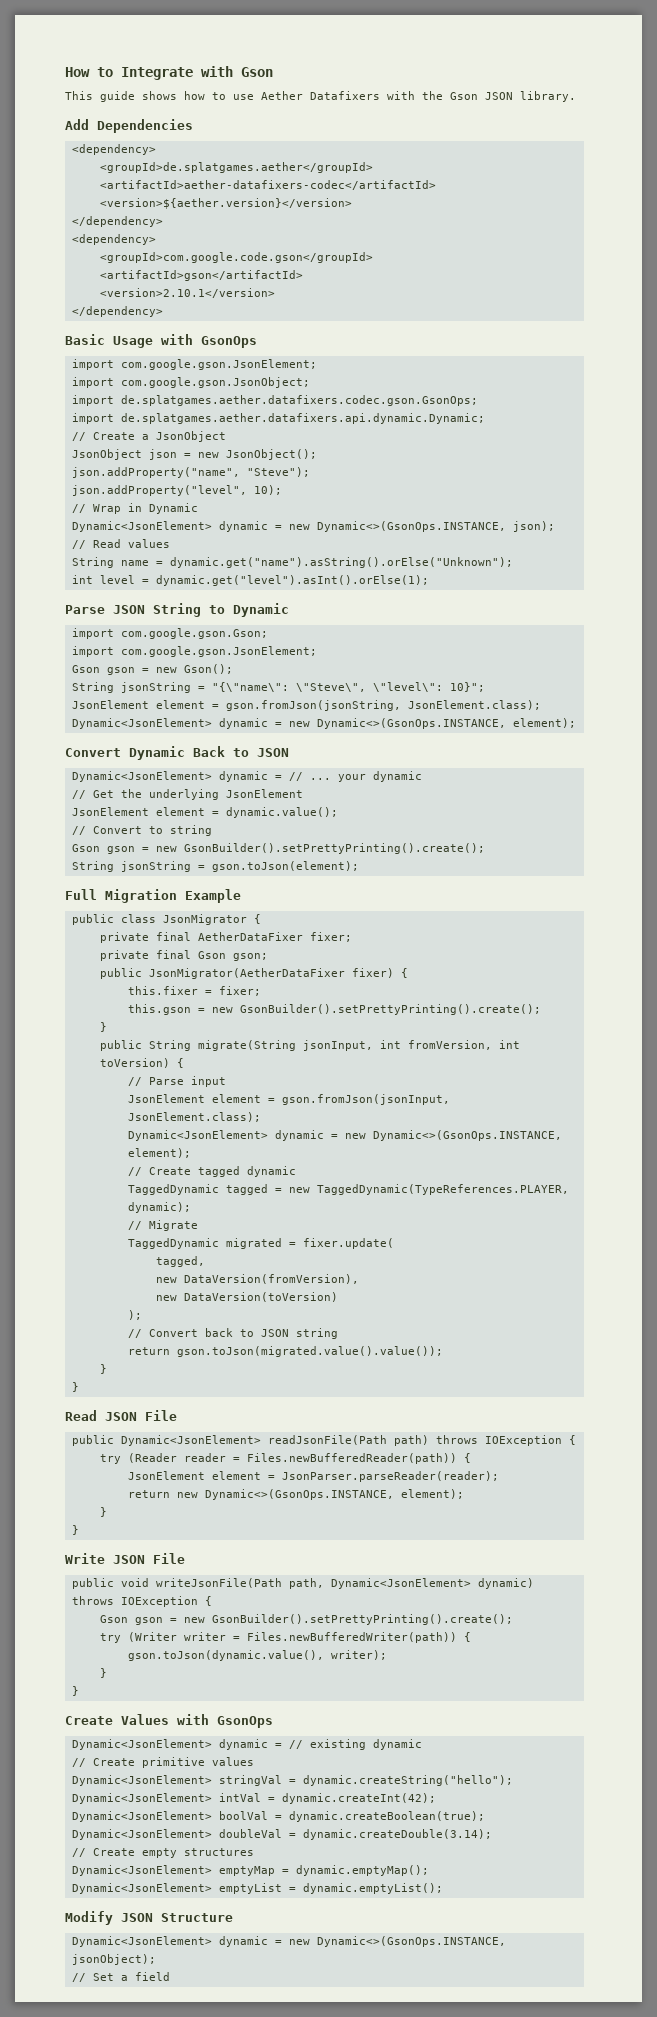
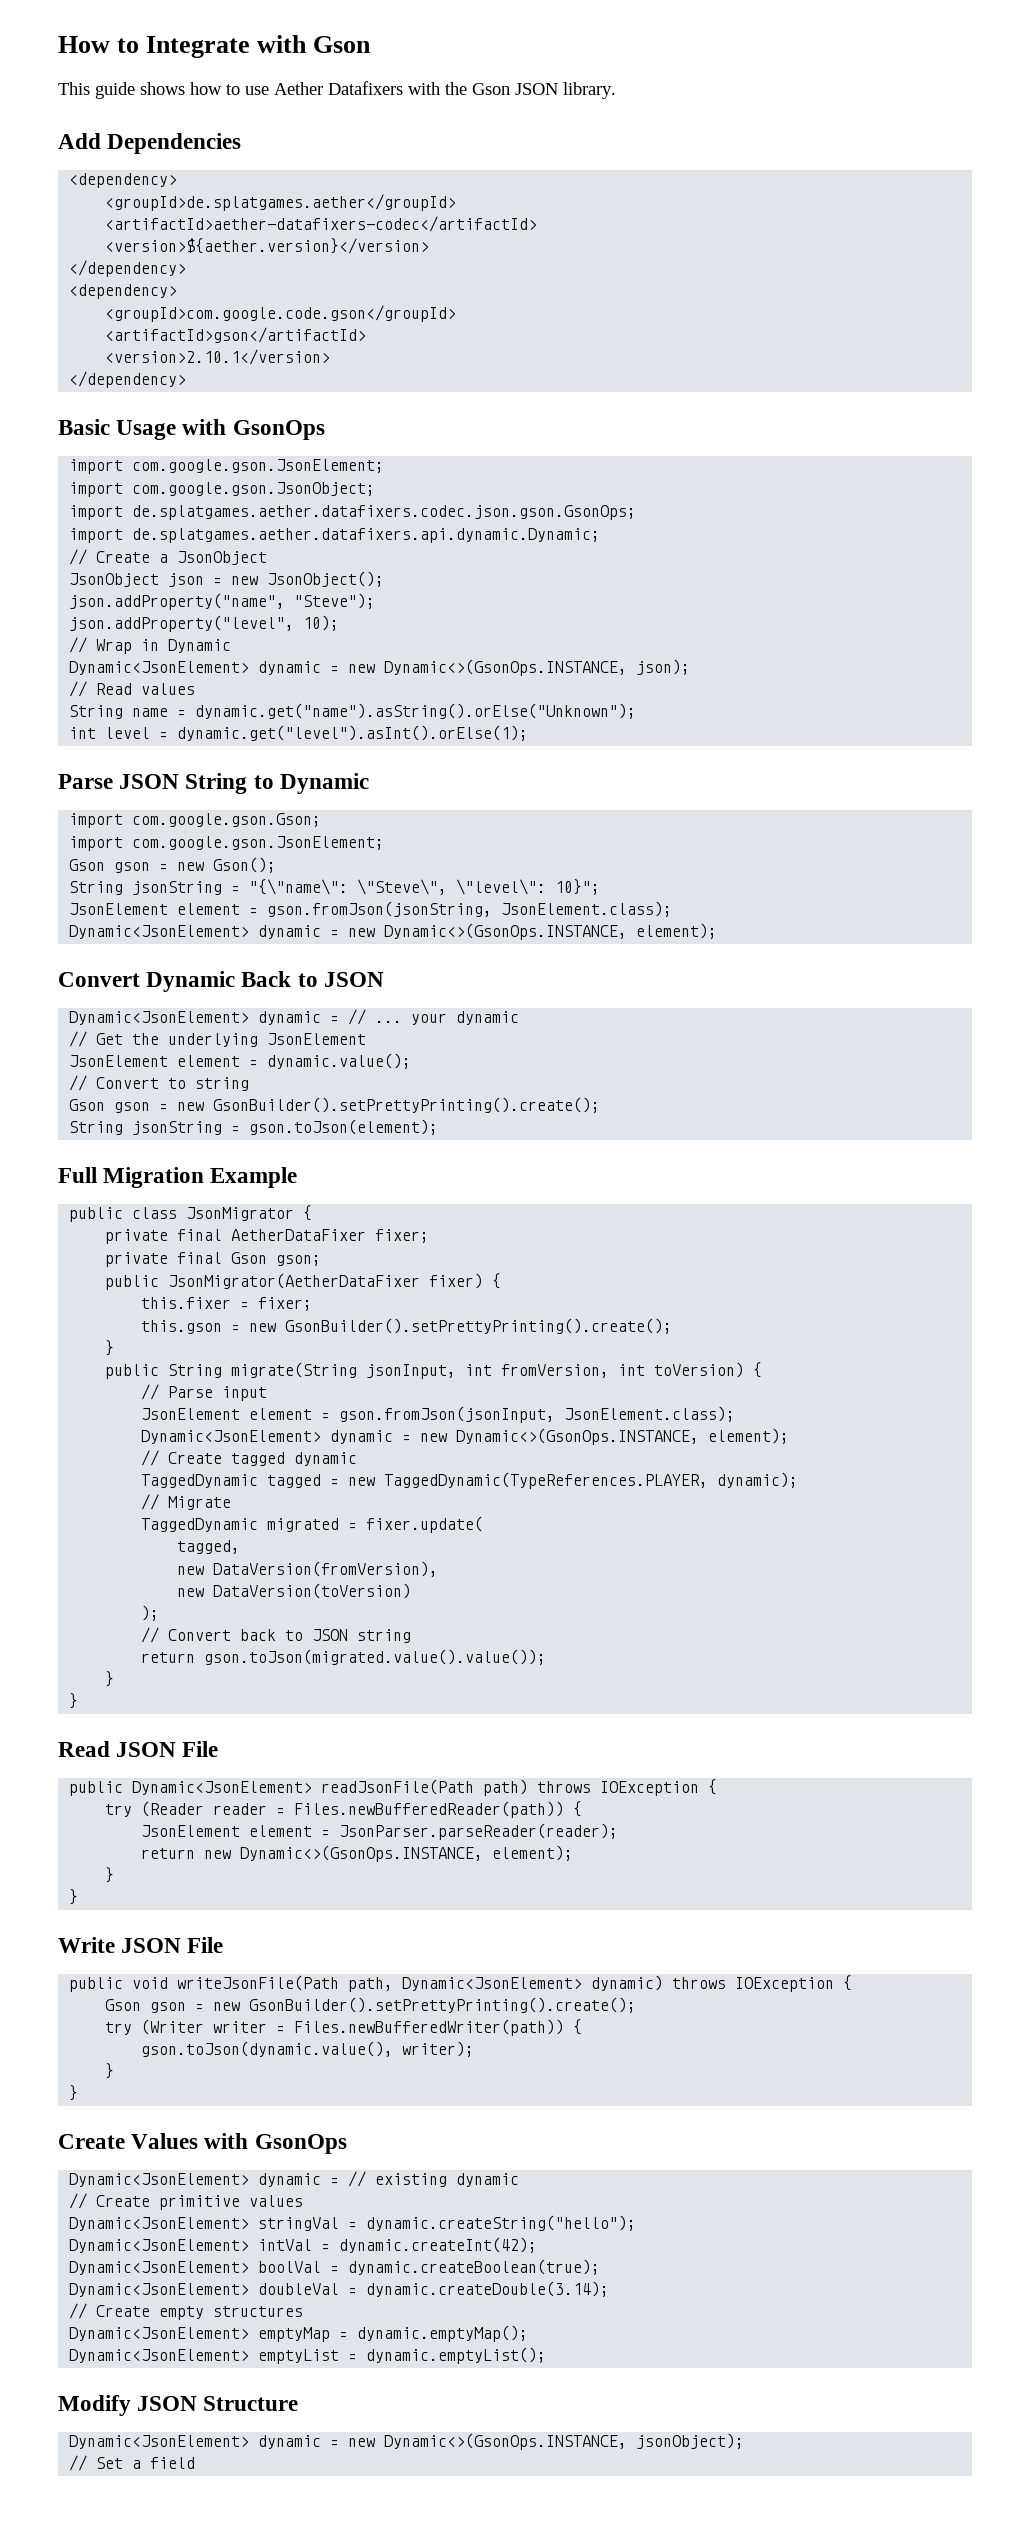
[120,395,478,406] de.splatgames.aether.datafixers.codec.gson.GsonOps; -> [132,505,637,520] de.splatgames.aether.datafixers.codec.json.gson.GsonOps;

